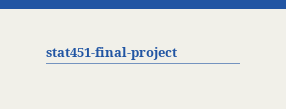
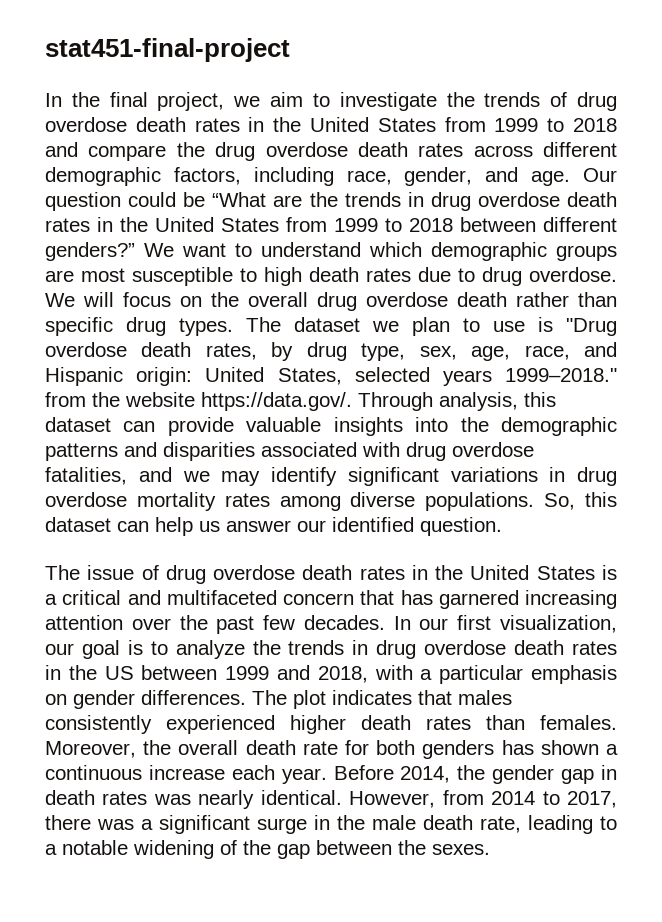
(177, 53) none -> [45,92,617,111] [45,117,617,132] [45,142,617,161] [45,167,617,186] [45,192,618,211] [45,217,617,232] [45,242,617,261] [45,267,617,286] [45,292,617,311] [45,317,617,336] [45,342,618,361] [45,367,617,386] [45,392,556,411] [45,417,617,436] [45,442,534,461] [45,467,617,486] [45,492,617,511] [45,517,502,536] [45,565,617,584] [45,590,617,609] [45,615,617,634] [45,640,618,659] [45,665,617,684] [45,690,512,709] [45,715,617,734] [45,740,618,759] [45,765,618,784] [45,790,618,809] [45,815,617,834] [45,840,490,859] // In the final project, we aim to investigate the trends of drug overdose death rates in the United States from 1999 to 2018 and compare the drug overdose death rates across different demographic factors, including race, gender, and age. Our question could be “What are the trends in drug overdose death rates in the United States from 1999 to 2018 between different genders?” We want to understand which demographic groups are most susceptible to high death rates due to drug overdose. We will focus on the overall drug overdose death rather than specific drug types. The dataset we plan to use is "Drug overdose death rates, by drug type, sex, age, race, and Hispanic origin: United States, selected years 1999–2018." from the website https://data.gov/. Through analysis, this dataset can provide valuable insights into the demographic patterns and disparities associated with drug overdose fatalities, and we may identify significant variations in drug overdose mortality rates among diverse populations. So, this dataset can help us answer our identified question. // The issue of drug overdose death rates in the United States is a critical and multifaceted concern that has garnered increasing attention over the past few decades. In our first visualization, our goal is to analyze the trends in drug overdose death rates in the US between 1999 and 2018, with a particular emphasis on gender differences. The plot indicates that males consistently experienced higher death rates than females. Moreover, the overall death rate for both genders has shown a continuous increase each year. Before 2014, the gender gap in death rates was nearly identical. However, from 2014 to 2017, there was a significant surge in the male death rate, leading to a notable widening of the gap between the sexes.

